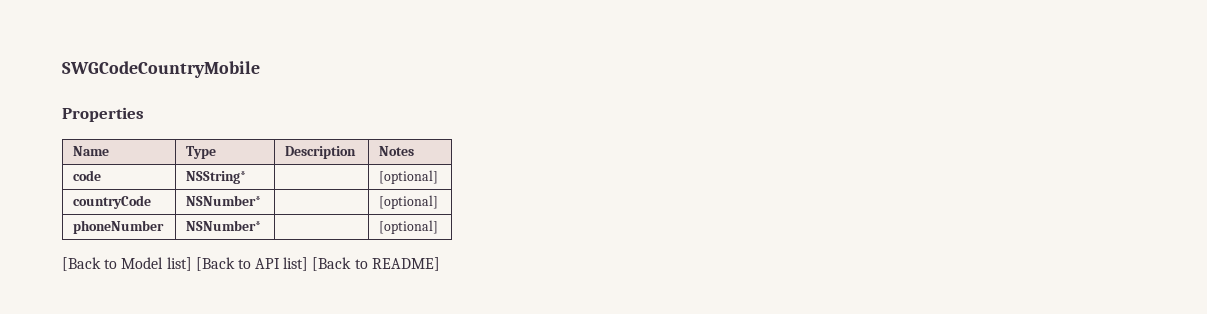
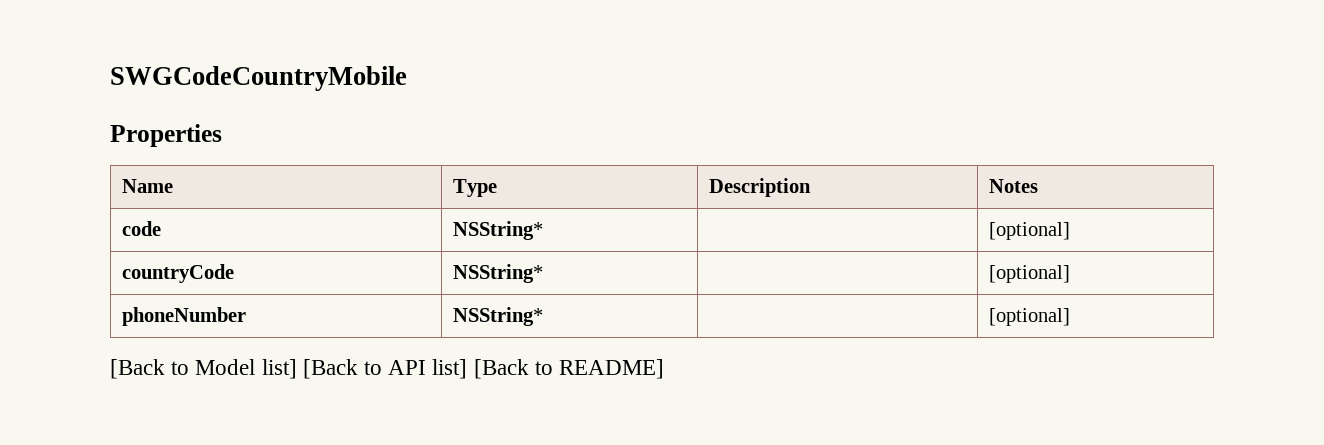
[186,195,262,206] NSNumber* -> [452,264,543,283] NSString*
[186,220,262,231] NSNumber* -> [452,307,543,326] NSString*

